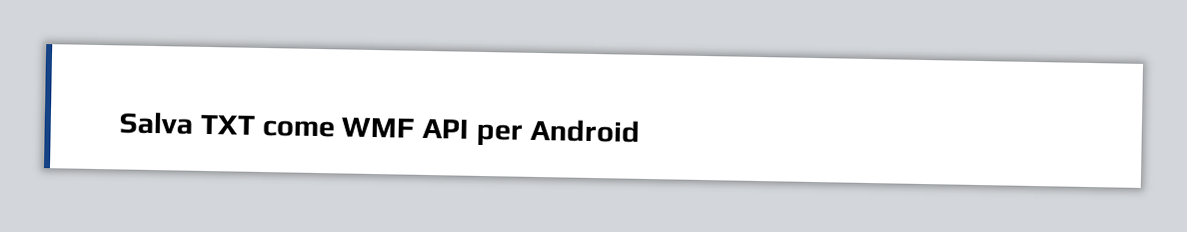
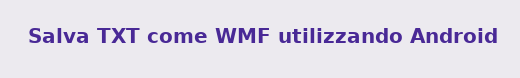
[422,118,524,147] API per -> [278,28,403,43] utilizzando

